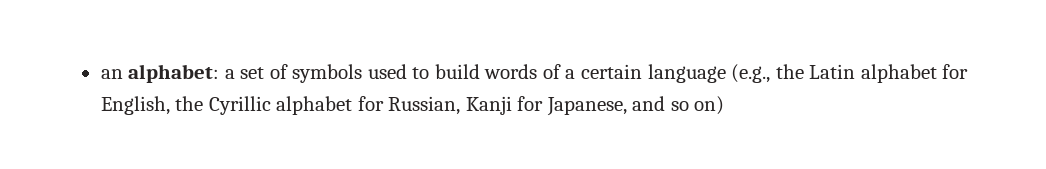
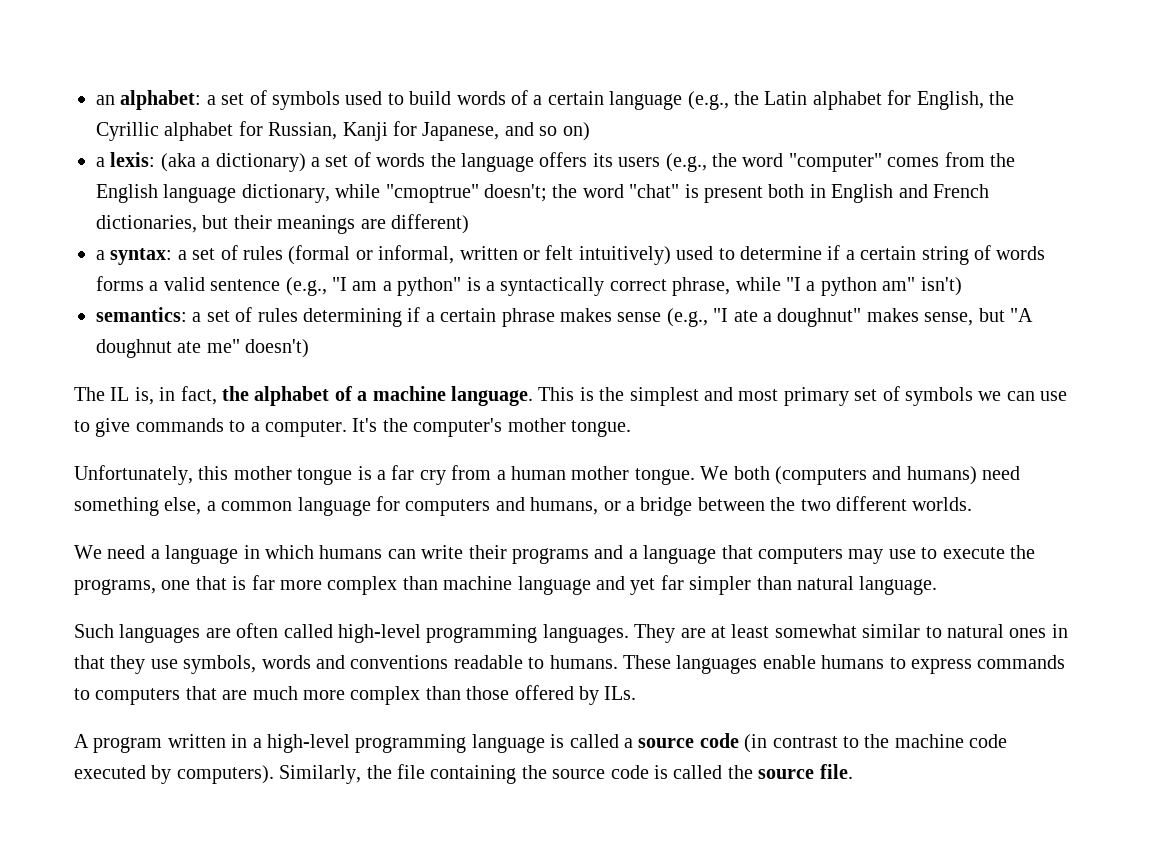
(725, 105) none -> [96,152,1015,172] [96,184,989,203] [96,214,469,234] [96,245,1046,265] [96,276,962,296] [96,307,1033,327] [96,339,310,358] [74,386,1068,406] [74,418,631,437] [74,465,1021,485] [74,496,973,516] [74,545,1035,564] [74,575,938,595] [74,623,1068,643] [74,655,1066,674] [74,685,637,705] [74,733,1008,753] [74,764,853,784] // a lexis: (aka a dictionary) a set of words the language offers its users (e.g., the word "computer" comes from the English language dictionary, while "cmoptrue" doesn't; the word "chat" is present both in English and French dictionaries, but their meanings are different) // a syntax: a set of rules (formal or informal, written or felt intuitively) used to determine if a certain string of words forms a valid sentence (e.g., "I am a python" is a syntactically correct phrase, while "I a python am" isn't) // semantics: a set of rules determining if a certain phrase makes sense (e.g., "I ate a doughnut" makes sense, but "A doughnut ate me" doesn't) // The IL is, in fact, the alphabet of a machine language. This is the simplest and most primary set of symbols we can use to give commands to a computer. It's the computer's mother tongue. // Unfortunately, this mother tongue is a far cry from a human mother tongue. We both (computers and humans) need something else, a common language for computers and humans, or a bridge between the two different worlds. // We need a language in which humans can write their programs and a language that computers may use to execute the programs, one that is far more complex than machine language and yet far simpler than natural language. // Such languages are often called high-level programming languages. They are at least somewhat similar to natural ones in that they use symbols, words and conventions readable to humans. These languages enable humans to express commands to computers that are much more complex than those offered by ILs. // A program written in a high-level programming language is called a source code (in contrast to the machine code executed by computers). Similarly, the file containing the source code is called the source file.

